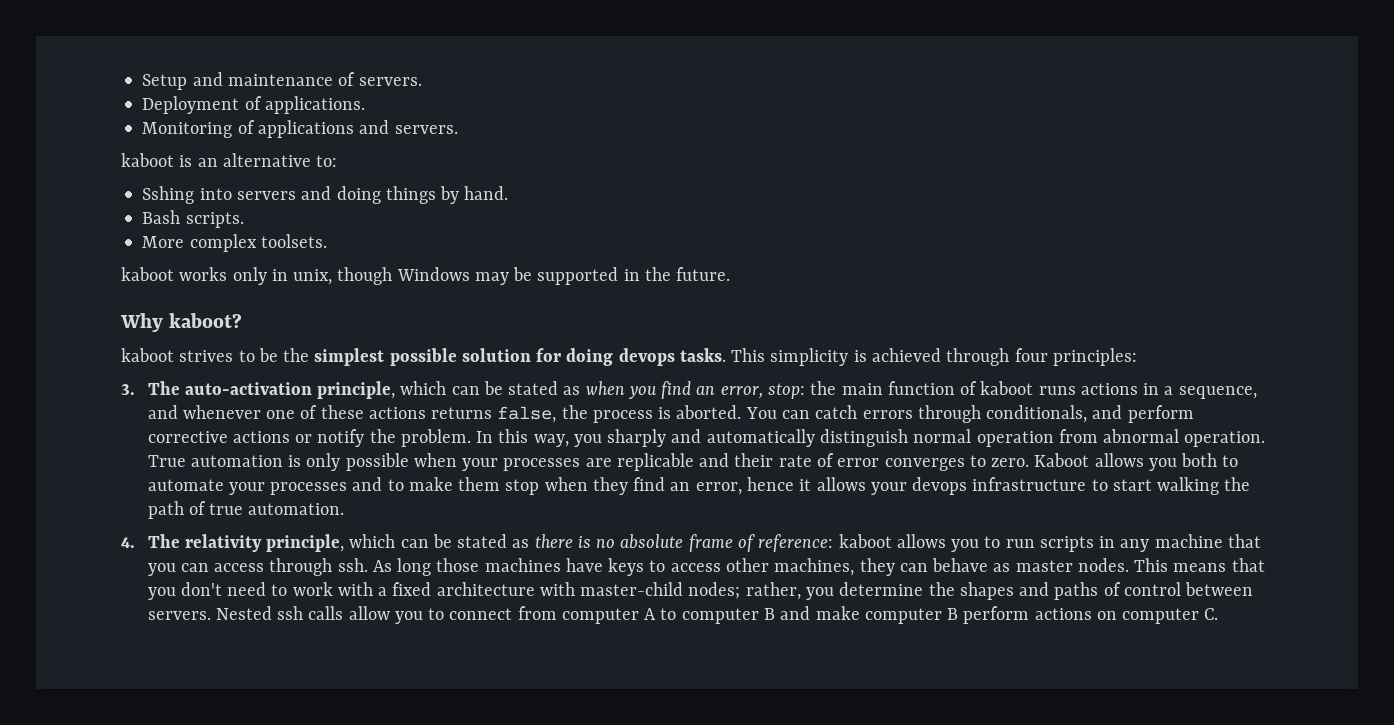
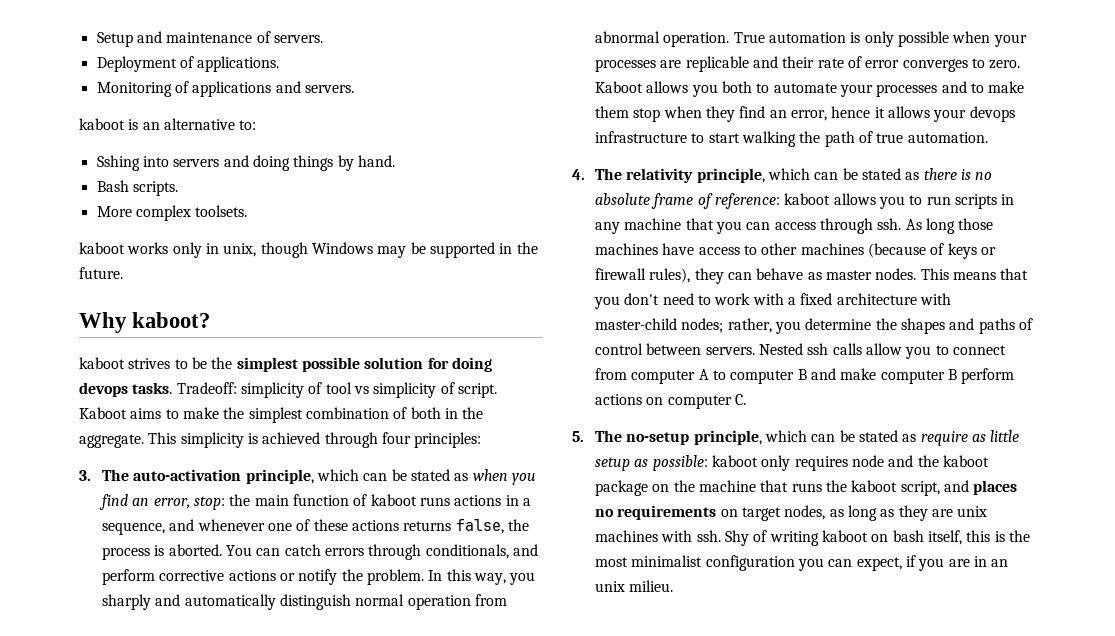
(726, 355) none -> [176,382,497,398] [79,407,484,423] [79,434,144,448] Tradeoff: simplicity of tool vs simplicity of script. Kaboot aims to make the simplest combination of both in the aggregate.
[608,558,855,576] keys to access other machines, -> [698,243,996,259] [594,268,691,283] access to other machines (because of keys or firewall rules),
(1219, 614) none -> [572,430,1020,446] [594,455,989,471] [594,480,1018,496] [594,505,988,521] [594,530,1030,546] [594,555,1009,571] [594,580,674,592] // 5. The no-setup principle, which can be stated as require as little setup as possible: kaboot only requires node and the kaboot package on the machine that runs the kaboot script, and places no requirements on target nodes, as long as they are unix machines with ssh. Shy of writing kaboot on bash itself, this is the most minimalist configuration you can expect, if you are in an unix milieu.

